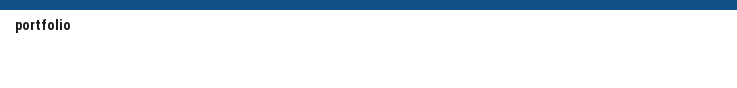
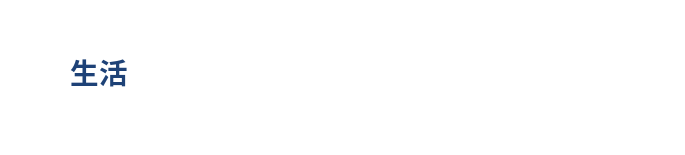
[15,19,71,33] portfolio -> [70,59,128,87] 生活

